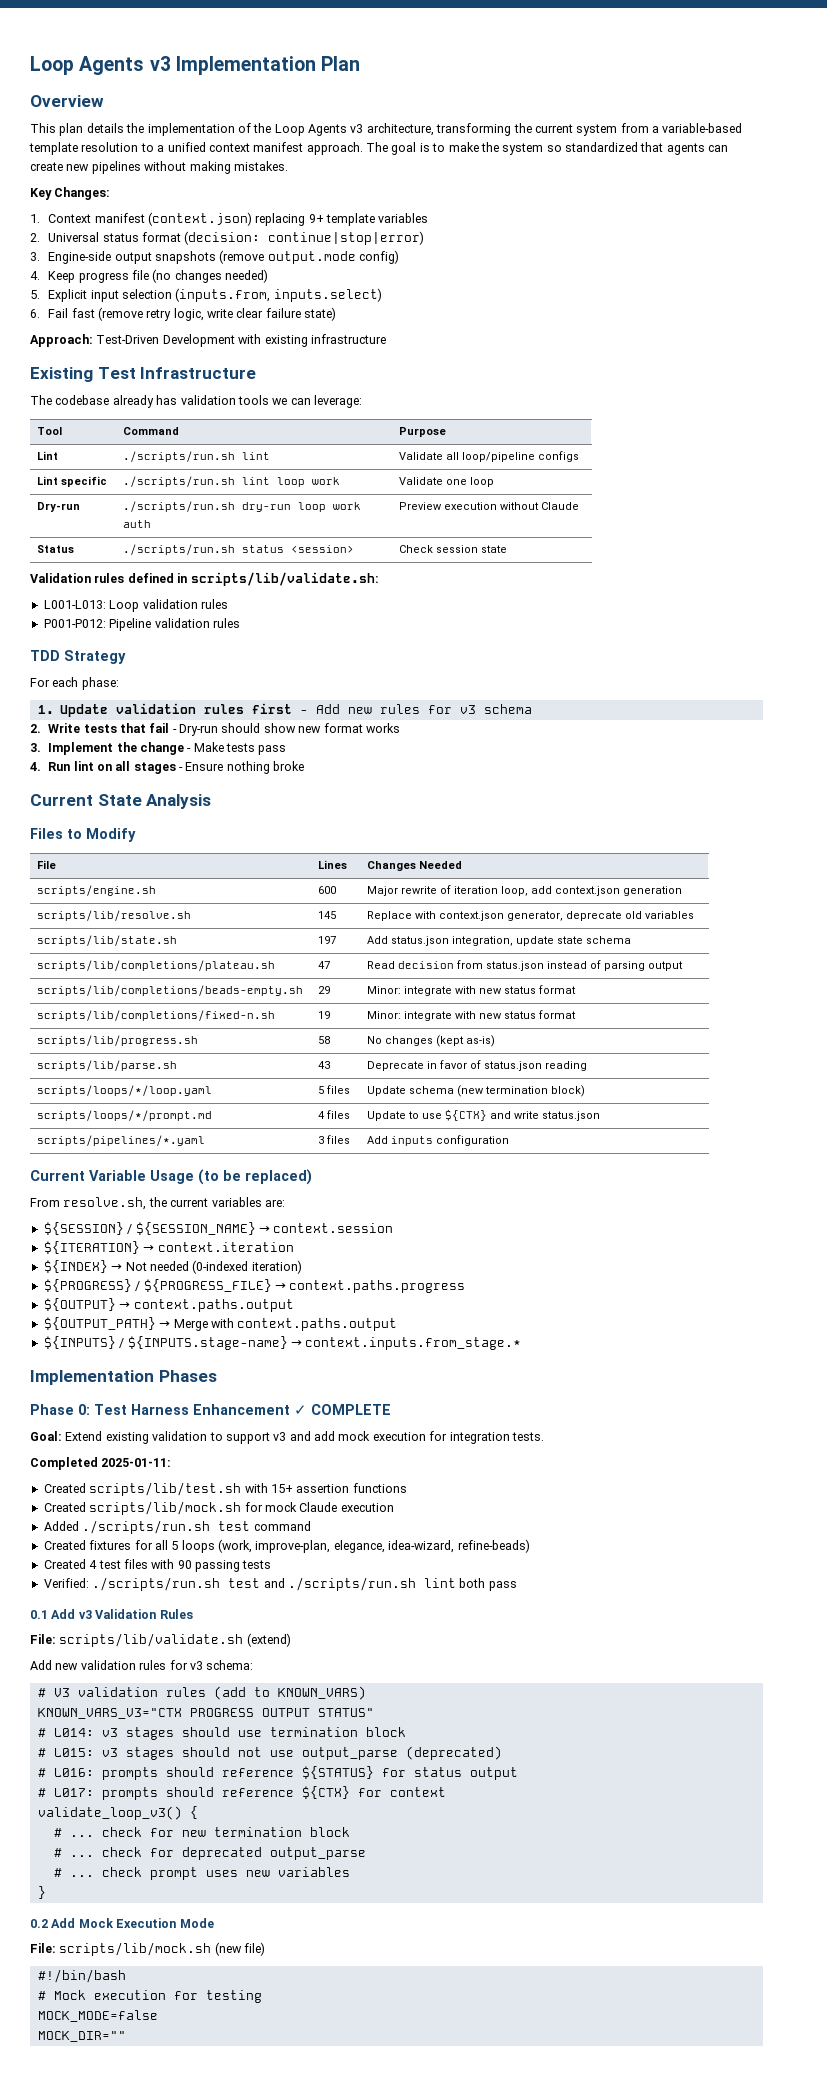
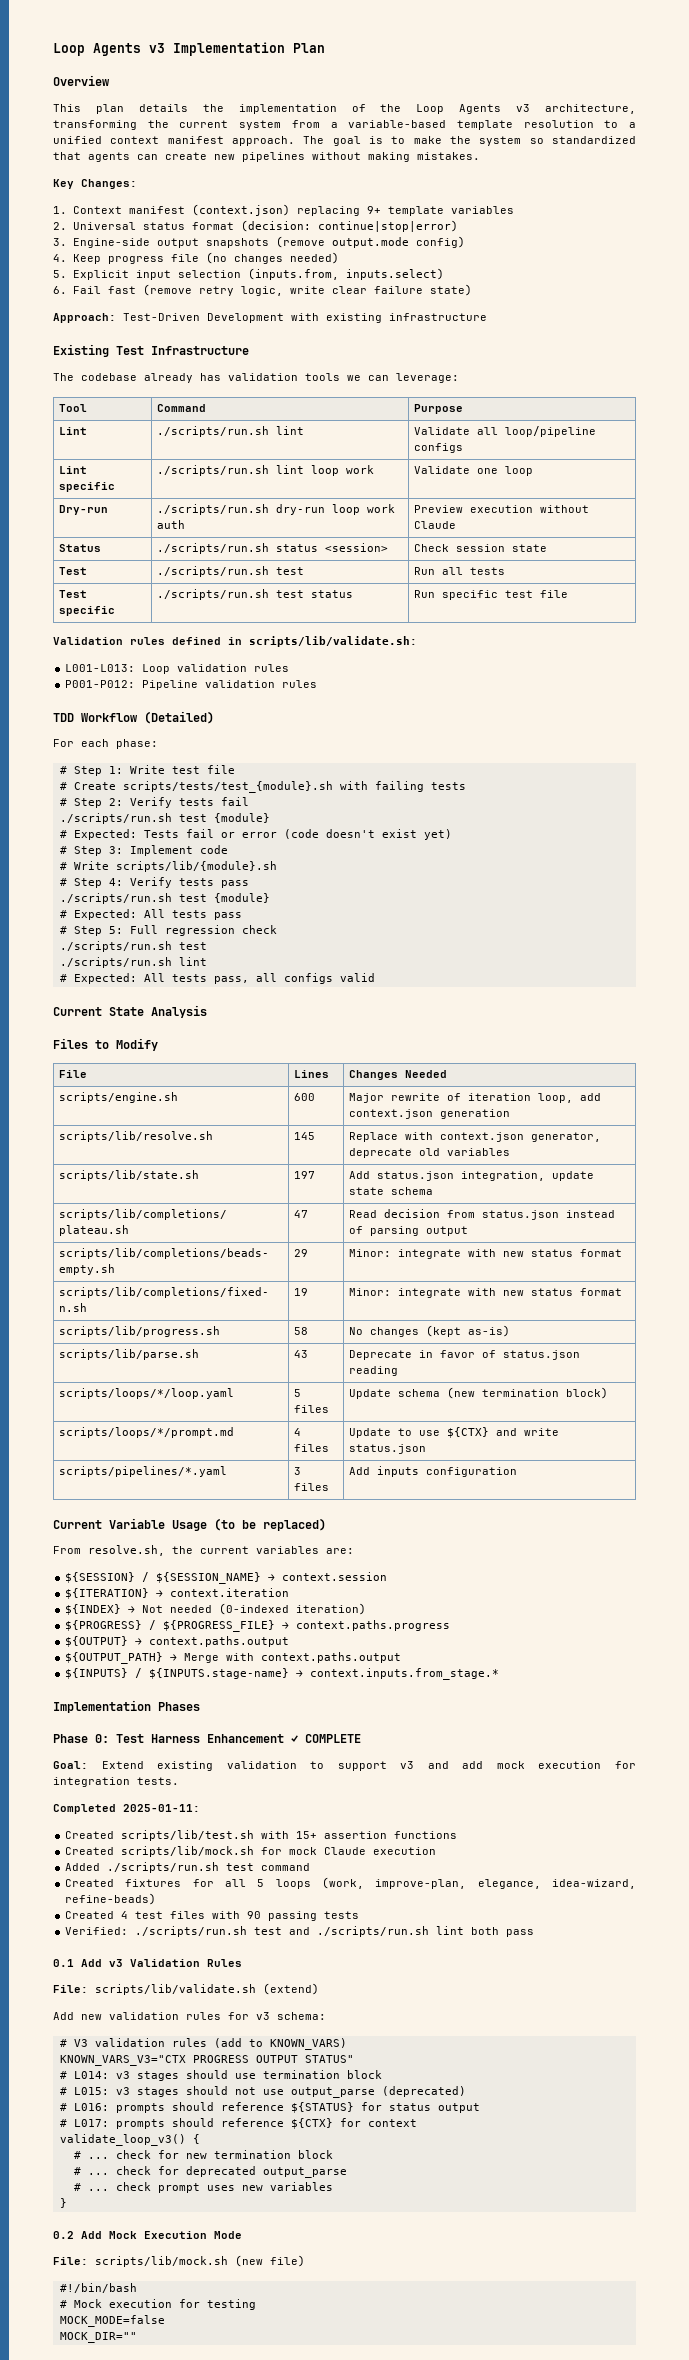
(508, 549) none -> [59,567,88,575] [157,566,305,577] [414,567,506,575] [59,590,88,598] [59,606,116,616] [157,589,354,600] [414,590,569,600] // Test | ./scripts/run.sh test | Run all tests // Test specific | ./scripts/run.sh test status | Run specific test file
[64,650,126,664] Strategy -> [81,711,214,724] Workflow (Detailed)
[37,703,532,717] [30,723,400,736] [30,742,287,755] [30,761,305,774] 1. Update validation rules first - Add new rules for v3 schema // 2. Write tests that fail - Dry-run should show new format works // 3. Implement the change - Make tests pass // 4. Run lint on all stages - Ensure nothing broke -> [59,765,235,776] [59,781,466,793] [59,797,249,808] [59,813,270,824] [59,829,452,840] [59,845,228,856] [59,861,277,872] [59,877,249,888] [59,893,270,904] [59,909,242,920] [59,925,277,936] [59,941,207,952] [59,957,207,968] [59,973,375,984] # Step 1: Write test file // # Create scripts/tests/test_{module}.sh with failing tests // # Step 2: Verify tests fail // ./scripts/run.sh test {module} // # Expected: Tests fail or error (code doesn't exist yet) // # Step 3: Implement code // # Write scripts/lib/{module}.sh // # Step 4: Verify tests pass // ./scripts/run.sh test {module} // # Expected: All tests pass // # Step 5: Full regression check // ./scripts/run.sh test // ./scripts/run.sh lint // # Expected: All tests pass, all configs valid

